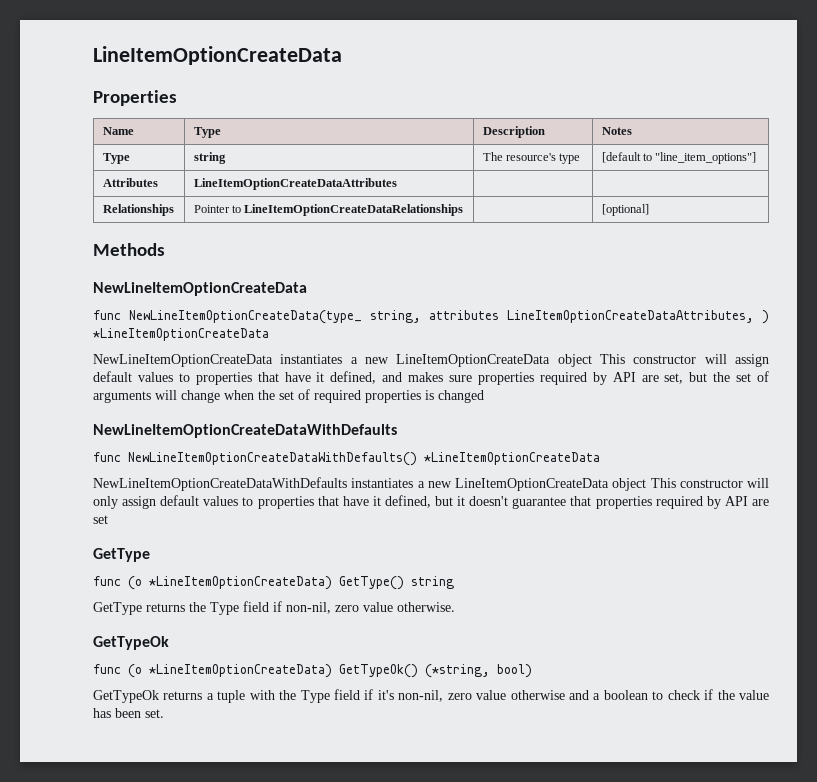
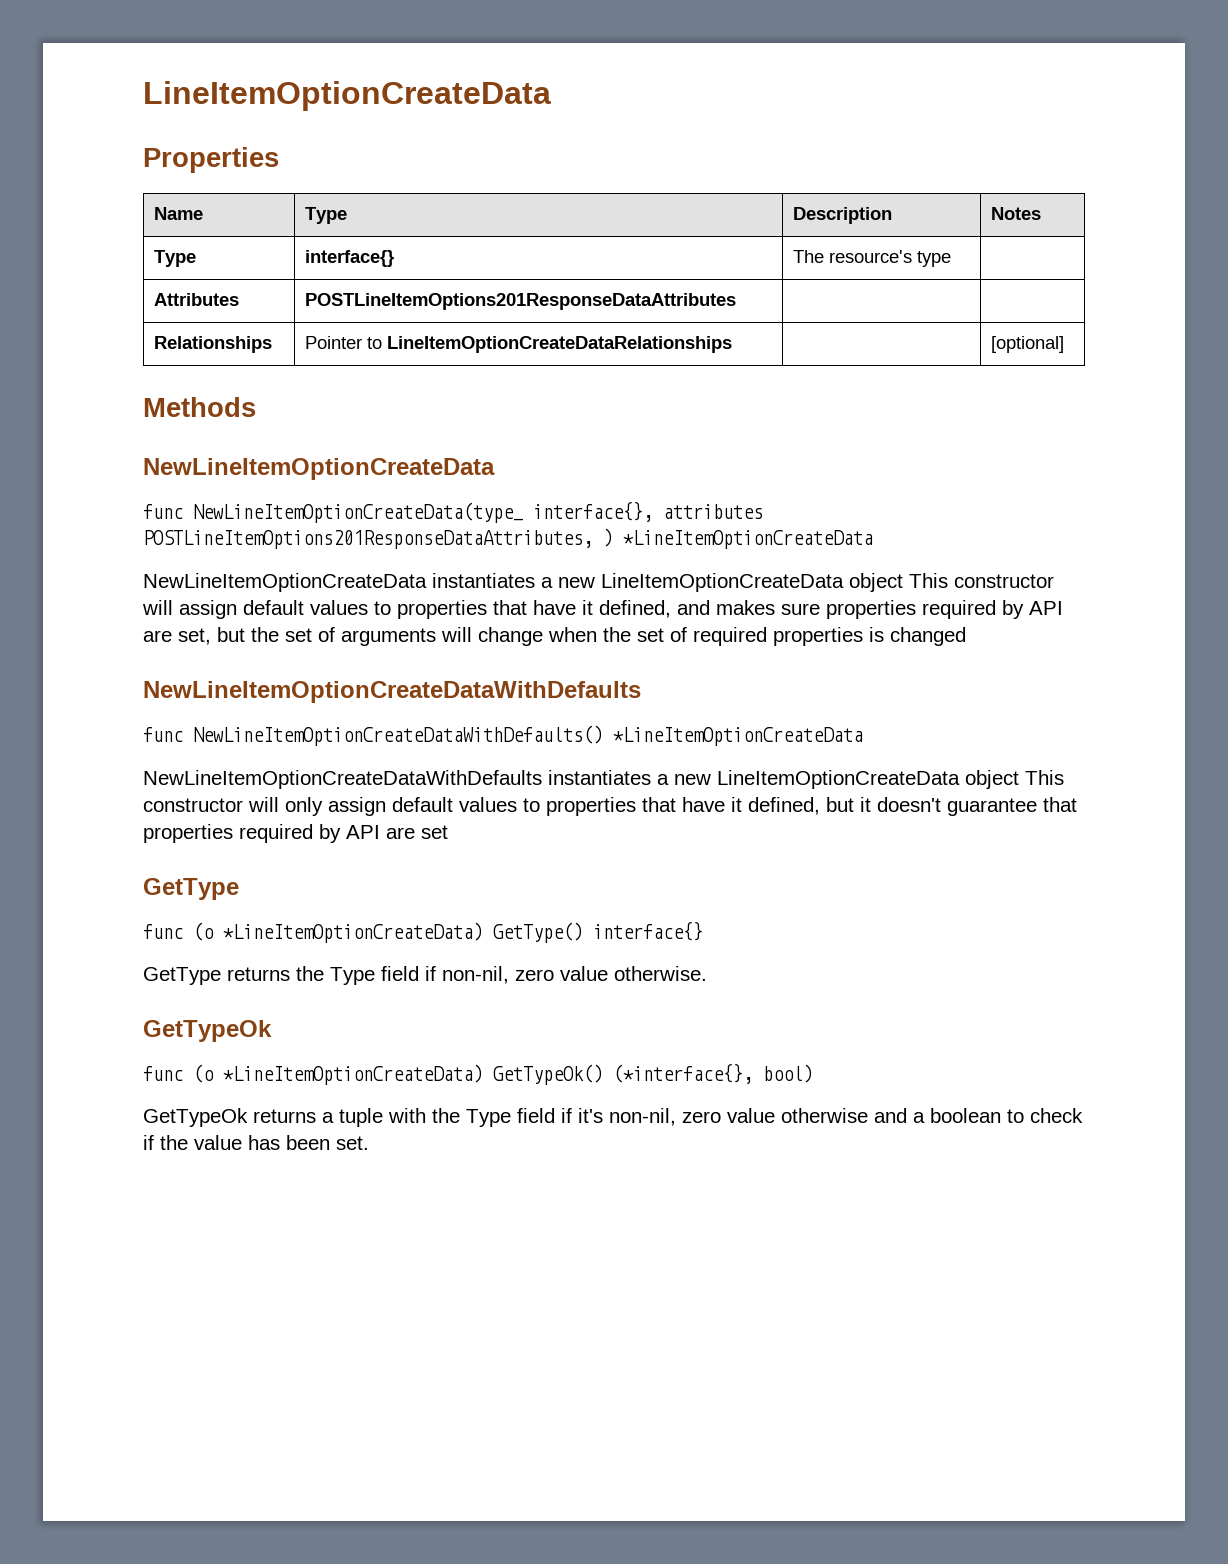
[193,152,226,164] string -> [305,250,395,267] interface{}
[601,152,757,164] [default to "line_item_options"] -> (952, 259) none
[193,178,397,190] LineItemOptionCreateDataAttributes -> [305,293,737,310] POSTLineItemOptions201ResponseDataAttributes
[370,310,754,323] string, attributes LineItemOptionCreateDataAttributes, -> [533,501,763,522] [143,530,593,549] interface{}, attributes POSTLineItemOptions201ResponseDataAttributes,
[411,576,454,589] string -> [593,921,703,941] interface{}
[425,664,490,678] (*string, -> [613,1063,753,1084] (*interface{},

